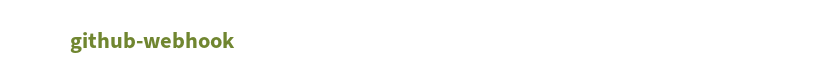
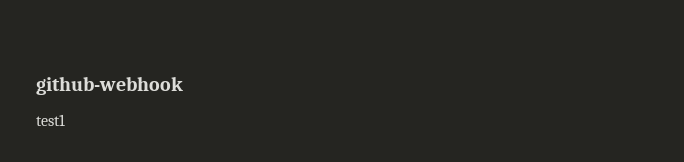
(235, 42) none -> [36,114,65,126] // test1

